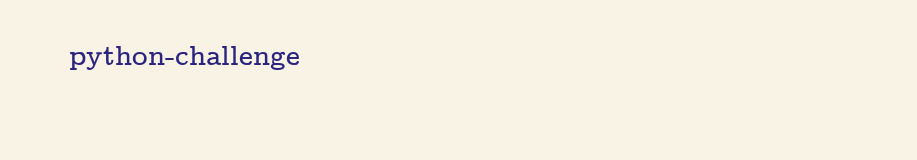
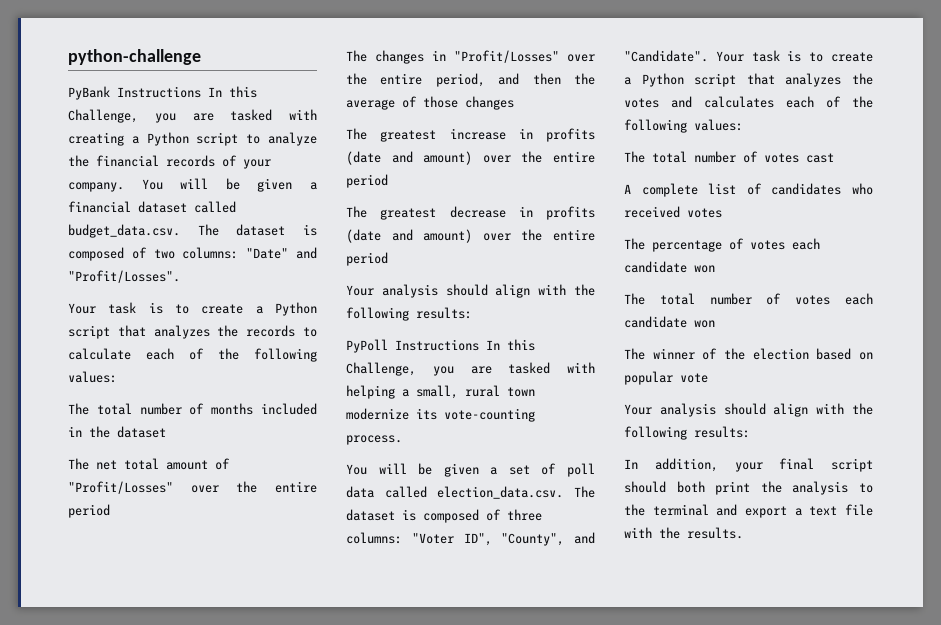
(300, 58) none -> [68,86,257,100] [68,109,317,123] [68,132,317,146] [68,155,271,169] [68,178,317,192] [68,201,236,213] [68,224,317,238] [68,247,317,261] [68,270,180,283] [68,302,317,316] [68,325,317,339] [68,348,317,362] [68,371,117,383] [68,403,317,415] [68,426,166,438] [68,458,230,470] [68,481,317,494] [68,504,110,518] [346,50,595,64] [346,73,595,87] [346,96,514,110] [346,128,595,142] [346,151,595,165] [346,174,388,188] [346,206,595,220] [346,229,595,243] [346,252,388,266] [346,284,595,298] [346,307,472,321] [346,339,535,353] [346,362,595,376] [346,385,535,399] [346,408,535,422] [346,435,402,445] [346,463,595,477] [346,486,595,499] [346,509,542,523] [346,532,595,546] [624,50,873,62] [624,73,873,87] [624,96,873,108] [624,119,743,133] [624,151,834,163] [624,183,873,197] [624,206,722,218] [624,238,820,252] [624,261,715,273] [624,293,873,305] [624,316,715,328] [624,348,873,360] [624,371,708,385] [624,403,873,417] [624,426,750,440] [624,458,873,472] [624,481,873,495] [624,504,873,518] [624,527,743,539] // PyBank Instructions In this Challenge, you are tasked with creating a Python script to analyze the financial records of your company. You will be given a financial dataset called budget_data.csv. The dataset is composed of two columns: "Date" and "Profit/Losses". // Your task is to create a Python script that analyzes the records to calculate each of the following values: // The total number of months included in the dataset // The net total amount of "Profit/Losses" over the entire period // The changes in "Profit/Losses" over the entire period, and then the average of those changes // The greatest increase in profits (date and amount) over the entire period // The greatest decrease in profits (date and amount) over the entire period // Your analysis should align with the following results: // PyPoll Instructions In this Challenge, you are tasked with helping a small, rural town modernize its vote-counting process. // You will be given a set of poll data called election_data.csv. The dataset is composed of three columns: "Voter ID", "County", and "Candidate". Your task is to create a Python script that analyzes the votes and calculates each of the following values: // The total number of votes cast // A complete list of candidates who received votes // The percentage of votes each candidate won // The total number of votes each candidate won // The winner of the election based on popular vote // Your analysis should align with the following results: // In addition, your final script should both print the analysis to the terminal and export a text file with the results.

